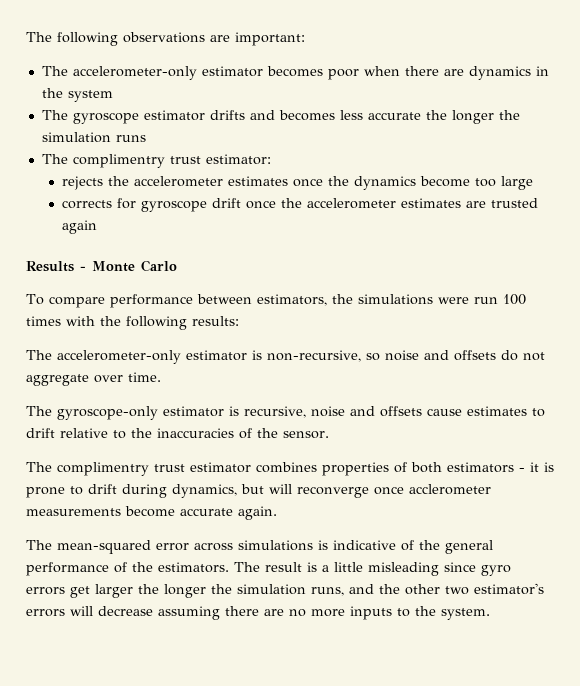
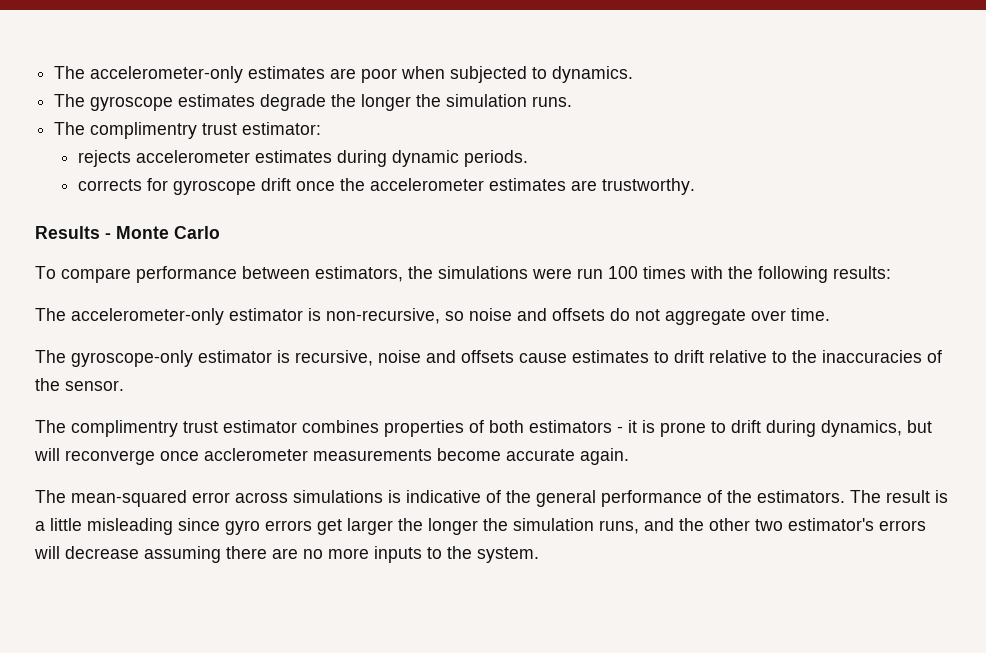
[26,32,305,46] [41,66,549,80] [41,88,113,102] [41,110,520,124] [41,132,146,143] The following observations are important: // The accelerometer-only estimator becomes poor when there are dynamics in the system // The gyroscope estimator drifts and becomes less accurate the longer the simulation runs -> [54,66,634,83] [54,94,573,111] The accelerometer-only estimates are poor when subjected to dynamics. // The gyroscope estimates degrade the longer the simulation runs.
[107,176,533,190] the accelerometer estimates once the dynamics become too large -> [136,150,529,167] accelerometer estimates during dynamic periods.
[490,198,538,208] [61,220,97,234] trusted again -> [602,178,696,195] trustworthy.

